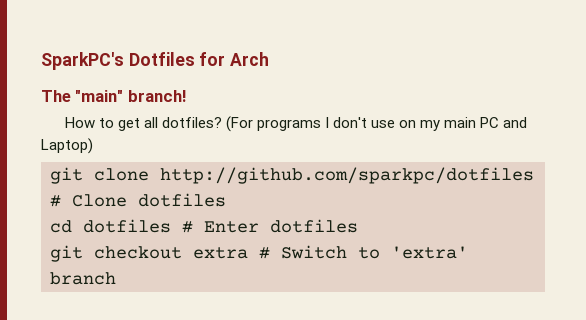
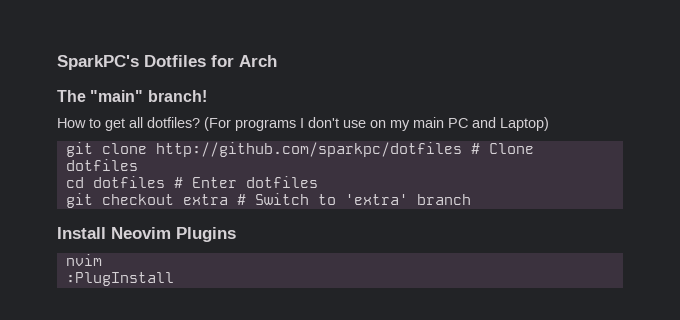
(116, 278) none -> [57,227,236,242] [65,254,102,266] [65,272,174,286] // Install Neovim Plugins // nvim // :PlugInstall

